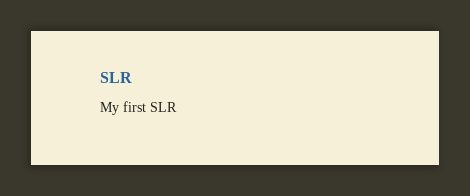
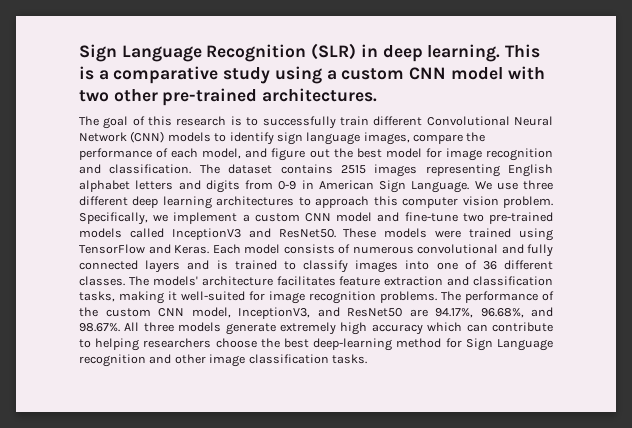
[100,72,132,83] [100,101,177,115] SLR // My first SLR -> [79,43,541,62] [79,66,545,84] [79,88,378,106] [79,116,553,129] [79,131,486,145] [79,148,553,161] [79,164,553,177] [79,180,553,193] [79,196,554,209] [79,212,553,225] [79,228,554,241] [79,244,553,257] [79,260,554,273] [79,276,553,286] [79,291,554,304] [79,307,553,319] [79,322,553,335] [79,338,553,351] [79,354,367,367] Sign Language Recognition (SLR) in deep learning. This is a comparative study using a custom CNN model with two other pre-trained architectures. // The goal of this research is to successfully train different Convolutional Neural Network (CNN) models to identify sign language images, compare the performance of each model, and figure out the best model for image recognition and classification. The dataset contains 2515 images representing English alphabet letters and digits from 0-9 in American Sign Language. We use three different deep learning architectures to approach this computer vision problem. Specifically, we implement a custom CNN model and fine-tune two pre-trained models called InceptionV3 and ResNet50. These models were trained using TensorFlow and Keras. Each model consists of numerous convolutional and fully connected layers and is trained to classify images into one of 36 different classes. The models' architecture facilitates feature extraction and classification tasks, making it well-suited for image recognition problems. The performance of the custom CNN model, InceptionV3, and ResNet50 are 94.17%, 96.68%, and 98.67%. All three models generate extremely high accuracy which can contribute to helping researchers choose the best deep-learning method for Sign Language recognition and other image classification tasks.

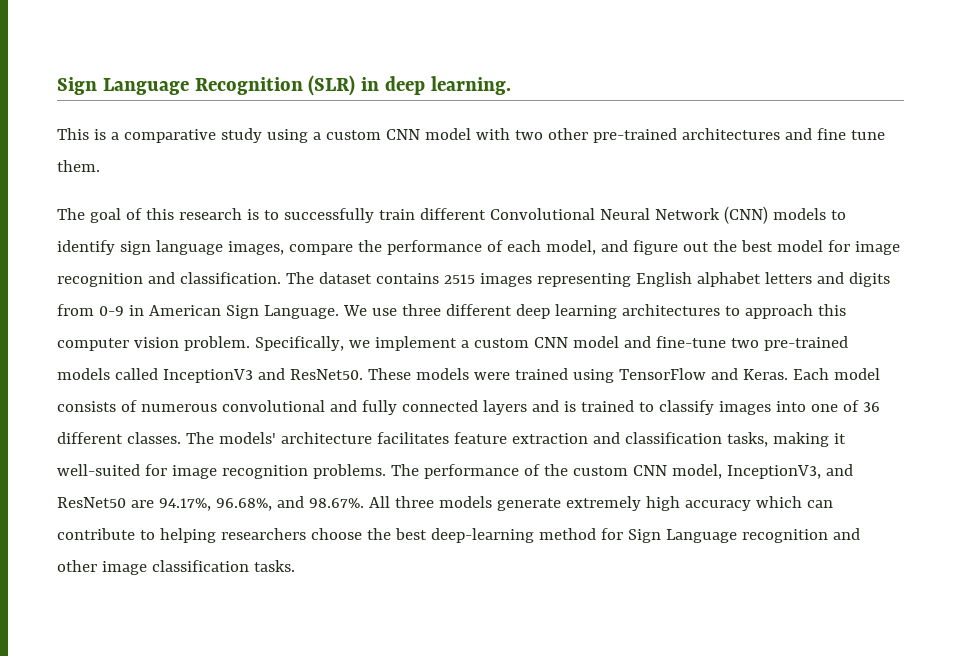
(501, 53) none -> (511, 85) //
[262,88,378,102] architectures. -> [681,128,885,140] [57,160,100,172] architectures and fine tune them.

